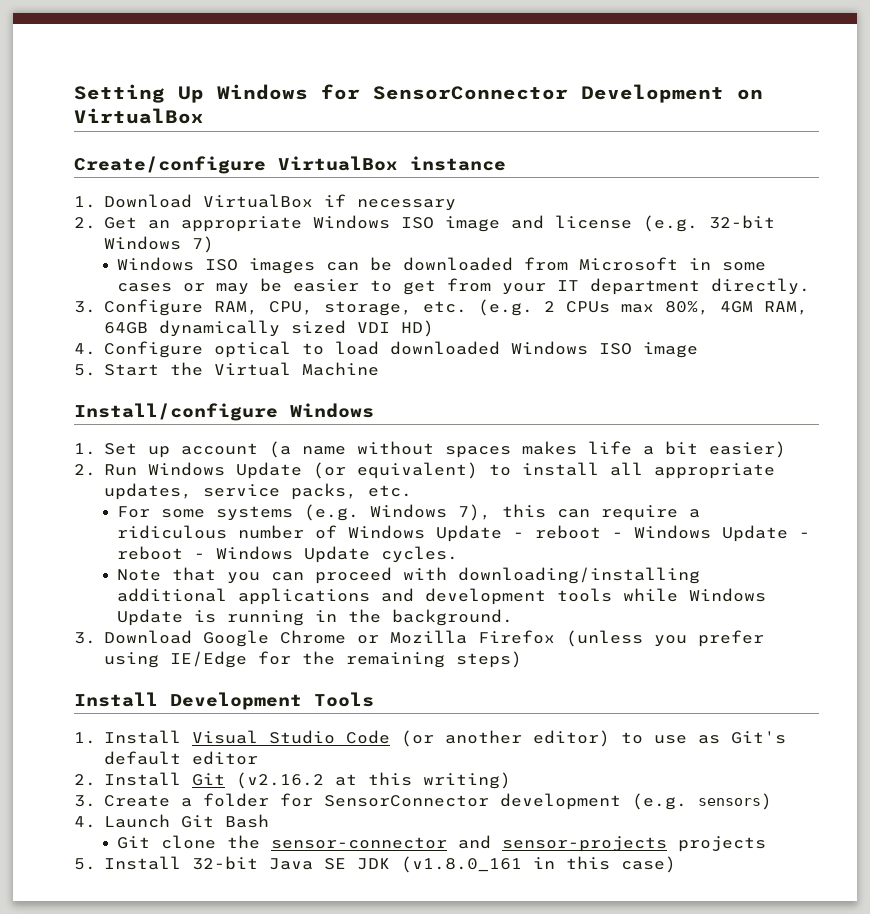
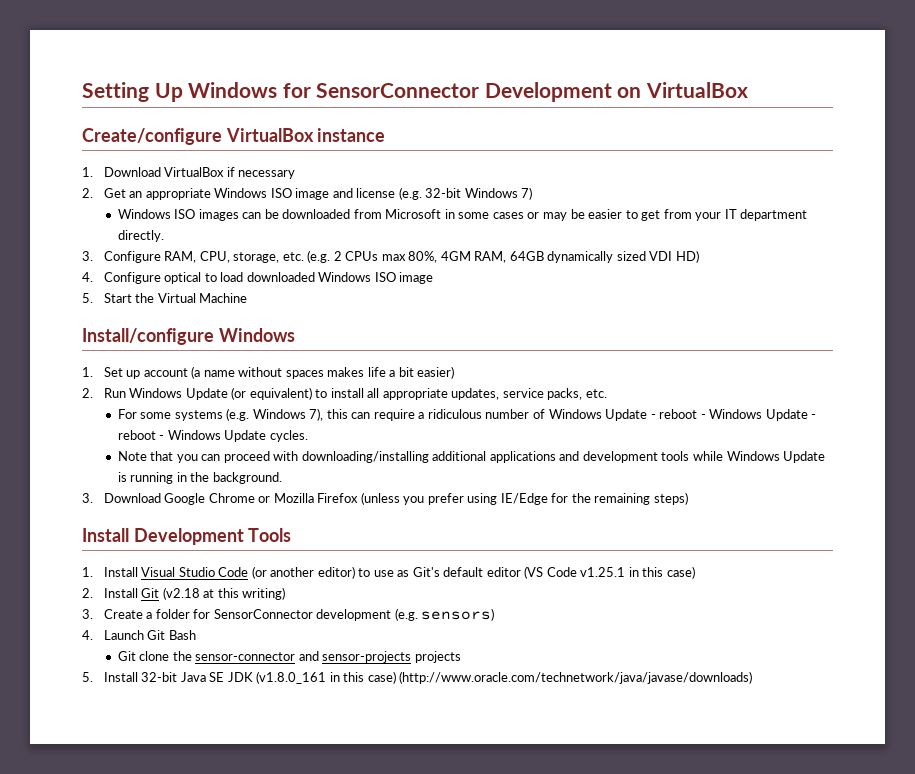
(258, 758) none -> [524,566,695,579] (VS Code v1.25.1 in this case)
[235,772,324,789] (v2.16.2 -> [162,587,200,600] (v2.18
(676, 864) none -> [399,671,753,684] (http://www.oracle.com/technetwork/java/javase/downloads)

